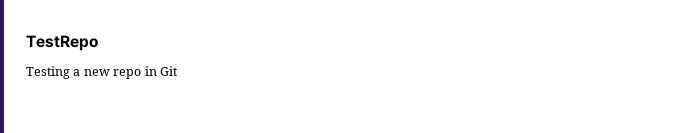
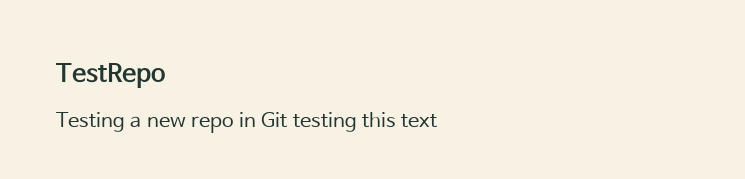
(178, 71) none -> [292,112,438,132] testing this text

